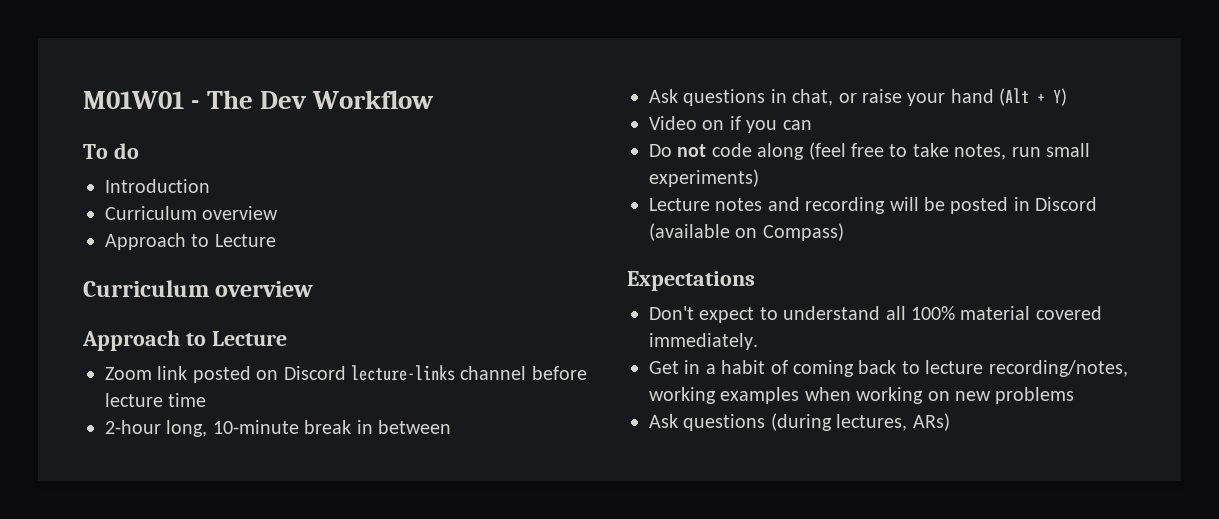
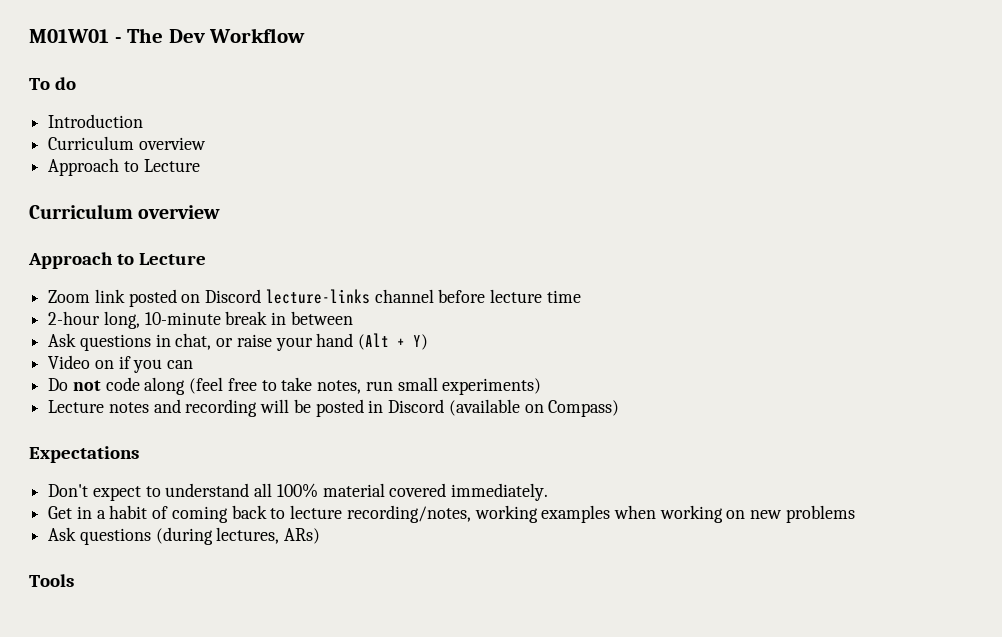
(950, 422) none -> [29,574,74,587] // Tools

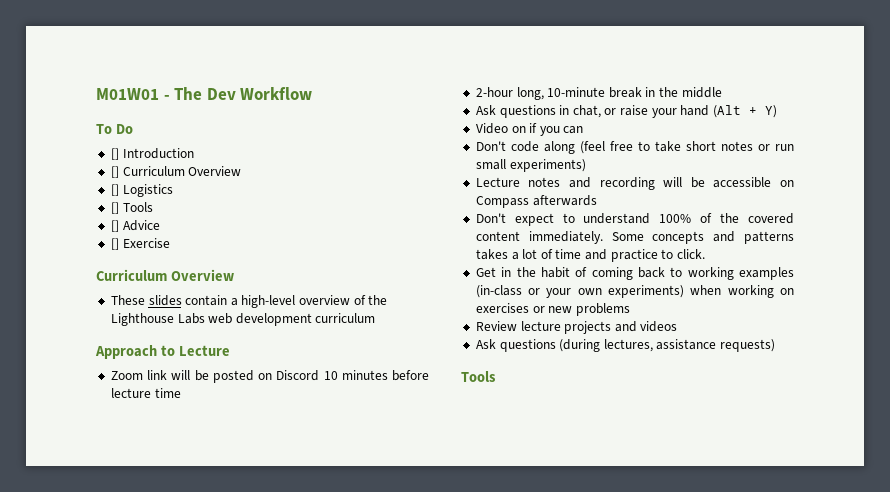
[54,77,76,90] do // -> [115,124,133,134] [110,148,119,160] Do // []
[48,136,206,150] [48,158,200,176] [29,204,221,219] Curriculum overview // Approach to Lecture // Curriculum overview -> [110,166,242,178] [110,184,173,197] [110,202,153,214] [110,220,160,232] [110,238,170,250] [96,269,234,281] [110,295,388,308] [110,313,376,326] [] Curriculum Overview // [] Logistics // [] Tools // [] Advice // [] Exercise // Curriculum Overview // These slides contain a high-level overview of the Lighthouse Labs web development curriculum
(125, 296) none -> [171,370,209,381] will be
[265,289,434,304] lecture-links channel -> [323,370,388,380] 10 minutes
[290,311,353,325] between -> [659,87,722,98] the middle
[48,378,101,391] Do not -> [475,141,506,151] Don't
[317,380,362,394] notes, -> [685,141,770,151] short notes or
[315,399,620,417] [29,446,139,463] [48,483,549,501] posted in Discord (available on Compass) // Expectations // Don't expect to understand all 100% material covered immediately. -> [713,177,794,188] [475,195,597,208] [475,213,794,226] [475,231,794,244] [475,249,706,262] accessible on Compass afterwards // Don't expect to understand 100% of the covered content immediately. Some concepts and patterns takes a lot of time and practice to click.
[96,510,106,519] a -> [516,267,536,277] the
[290,505,611,523] lecture recording/notes, working examples -> [687,267,794,280] [475,285,685,298] working examples (in-class or your own experiments)
(746, 514) none -> [475,303,545,313] exercises or
(855, 514) none -> [475,321,678,334] // Review lecture projects and videos
[284,528,321,544] ARs) -> [656,339,776,352] assistance requests)

